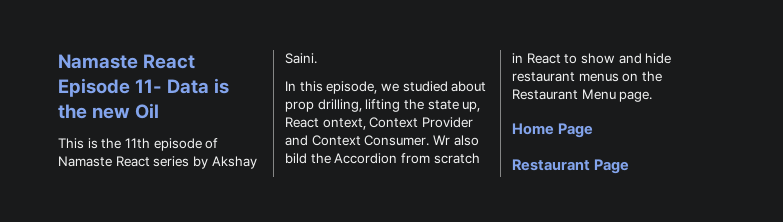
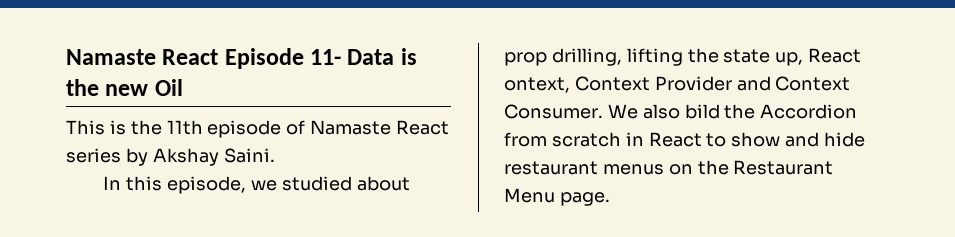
[432,135,450,145] Wr -> [607,104,638,119] We
[512,123,594,138] [512,159,630,174] // Home Page // Restaurant Page -> (610, 199) none

